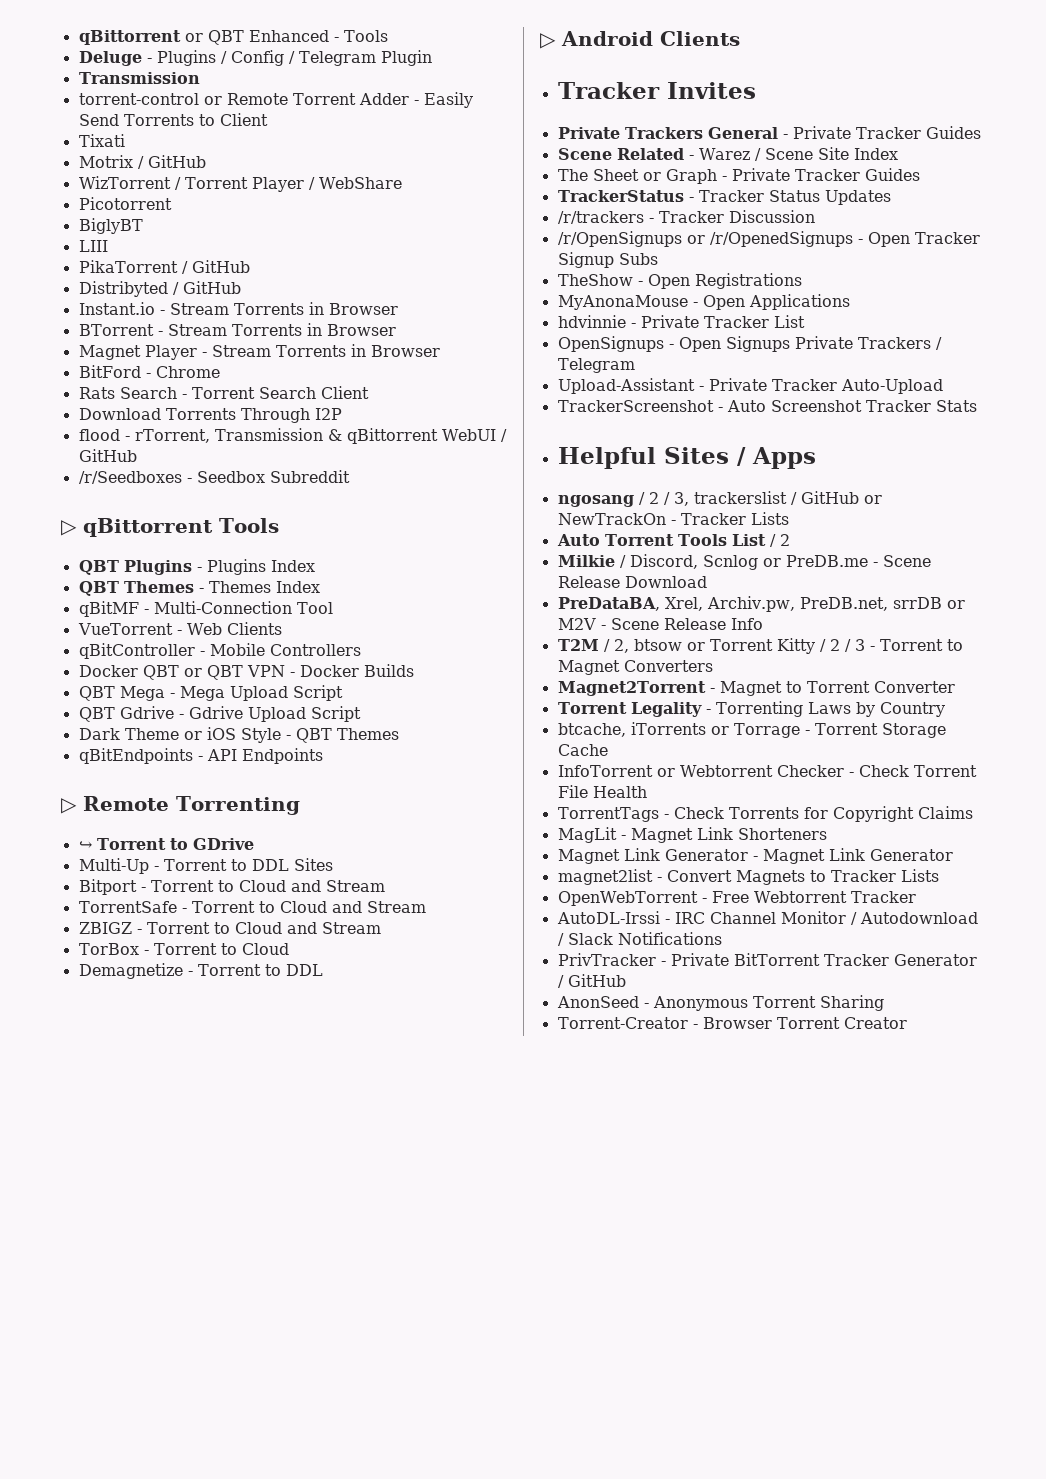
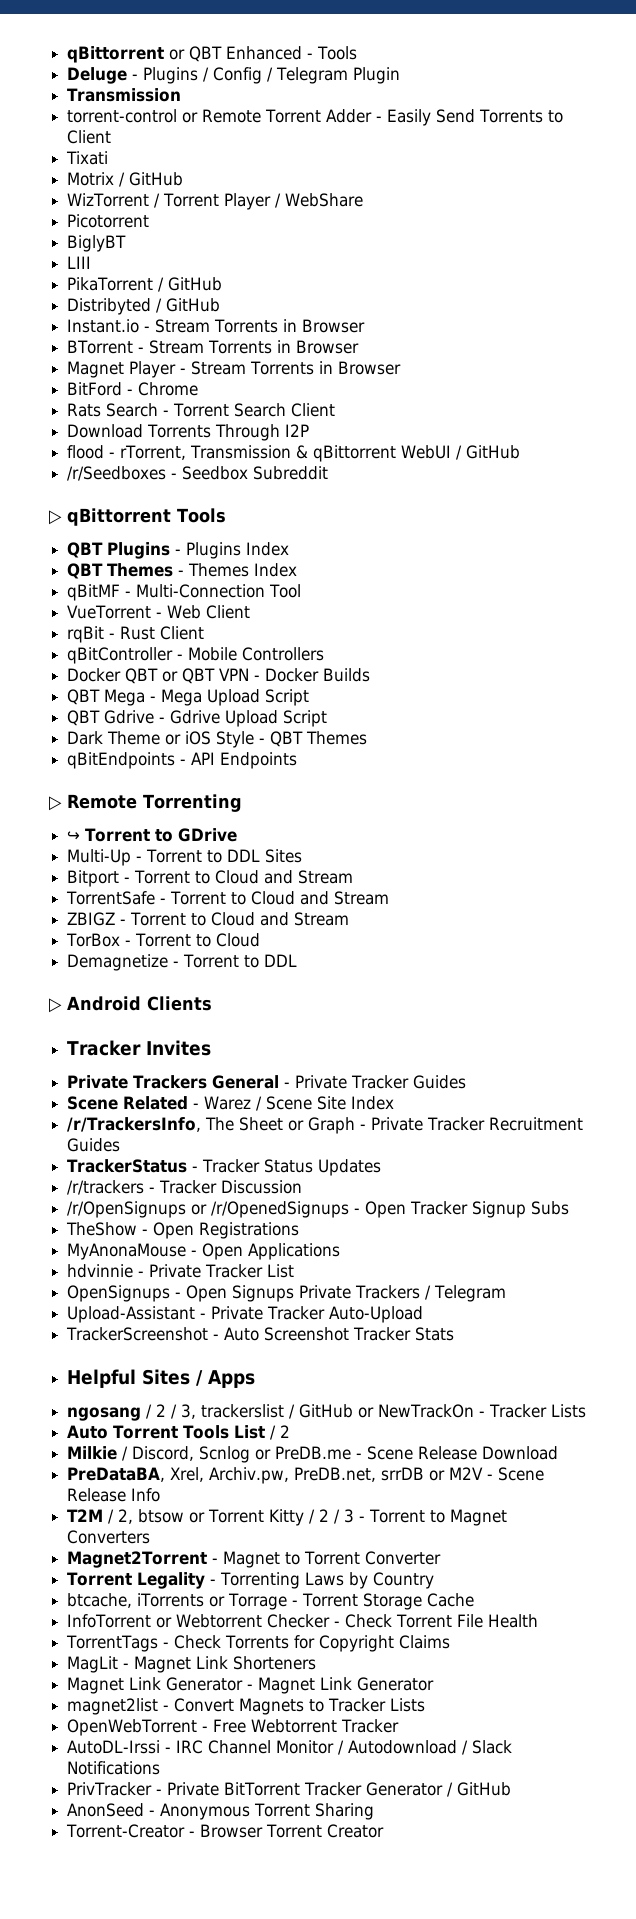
[226,622,282,635] Clients -> [206,605,251,619] [67,626,205,643] Client // rqBit - Rust Client
(898, 154) none -> [67,1117,202,1132] /r/TrackersInfo,
(860, 175) none -> [489,1117,584,1131] Recruitment

